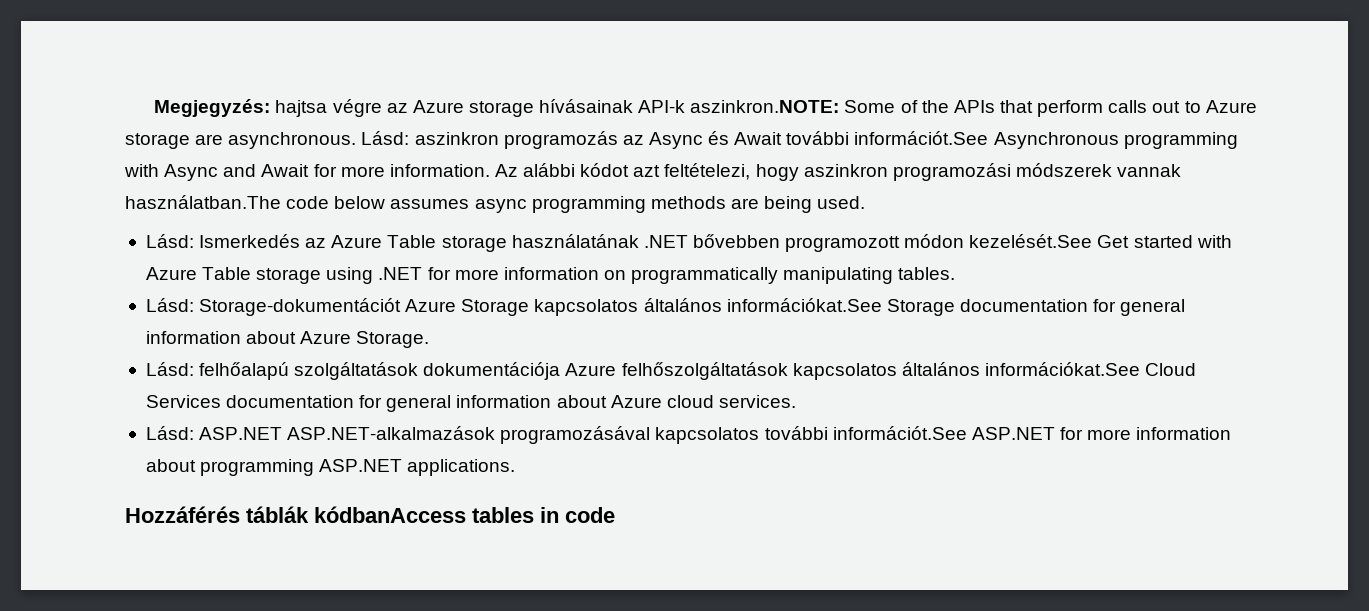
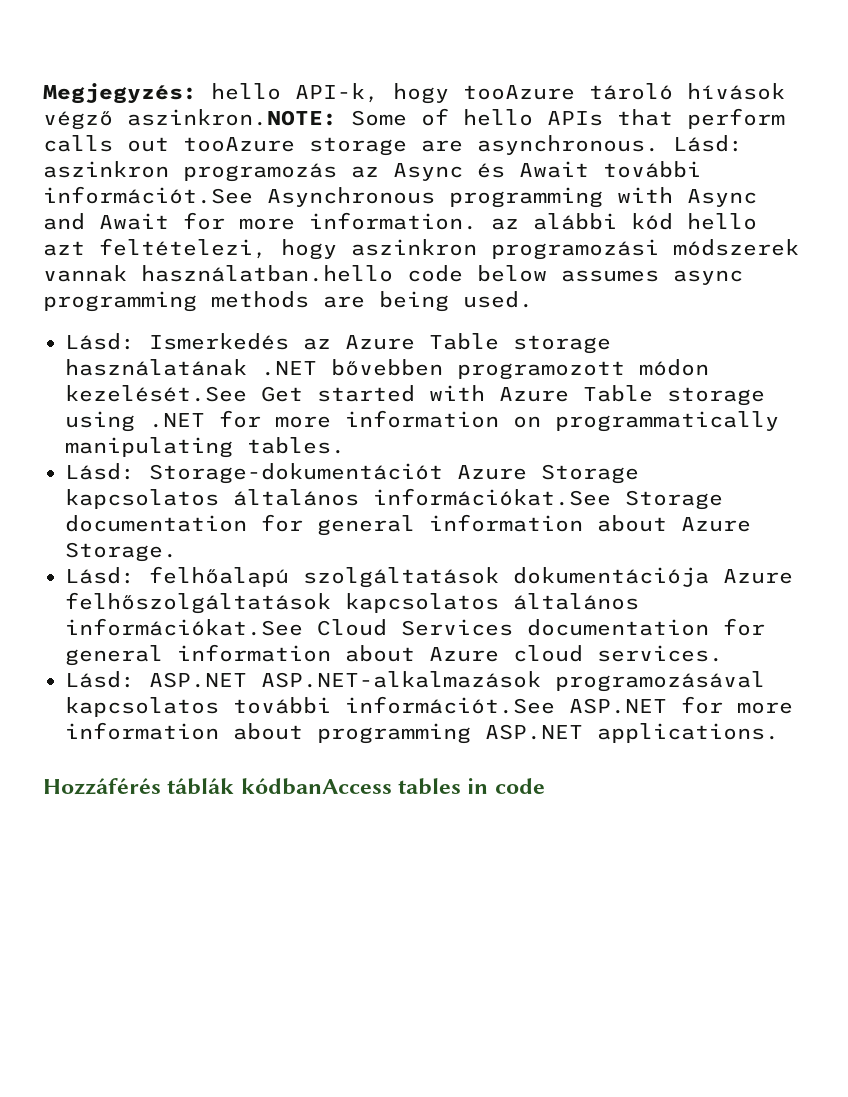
[275,99,686,117] hajtsa végre az Azure storage hívásainak API-k -> [211,83,785,104] [43,111,113,130] hello API-k, hogy tooAzure tároló hívások végző
[921,100,949,113] the -> [463,109,533,126] hello
[1184,100,1257,113] to Azure -> [183,137,295,152] tooAzure
[494,163,630,177] Az alábbi kódot -> [491,213,757,230] az alábbi kód hello
[125,195,281,209] használatban.The -> [141,265,393,282] használatban.hello

